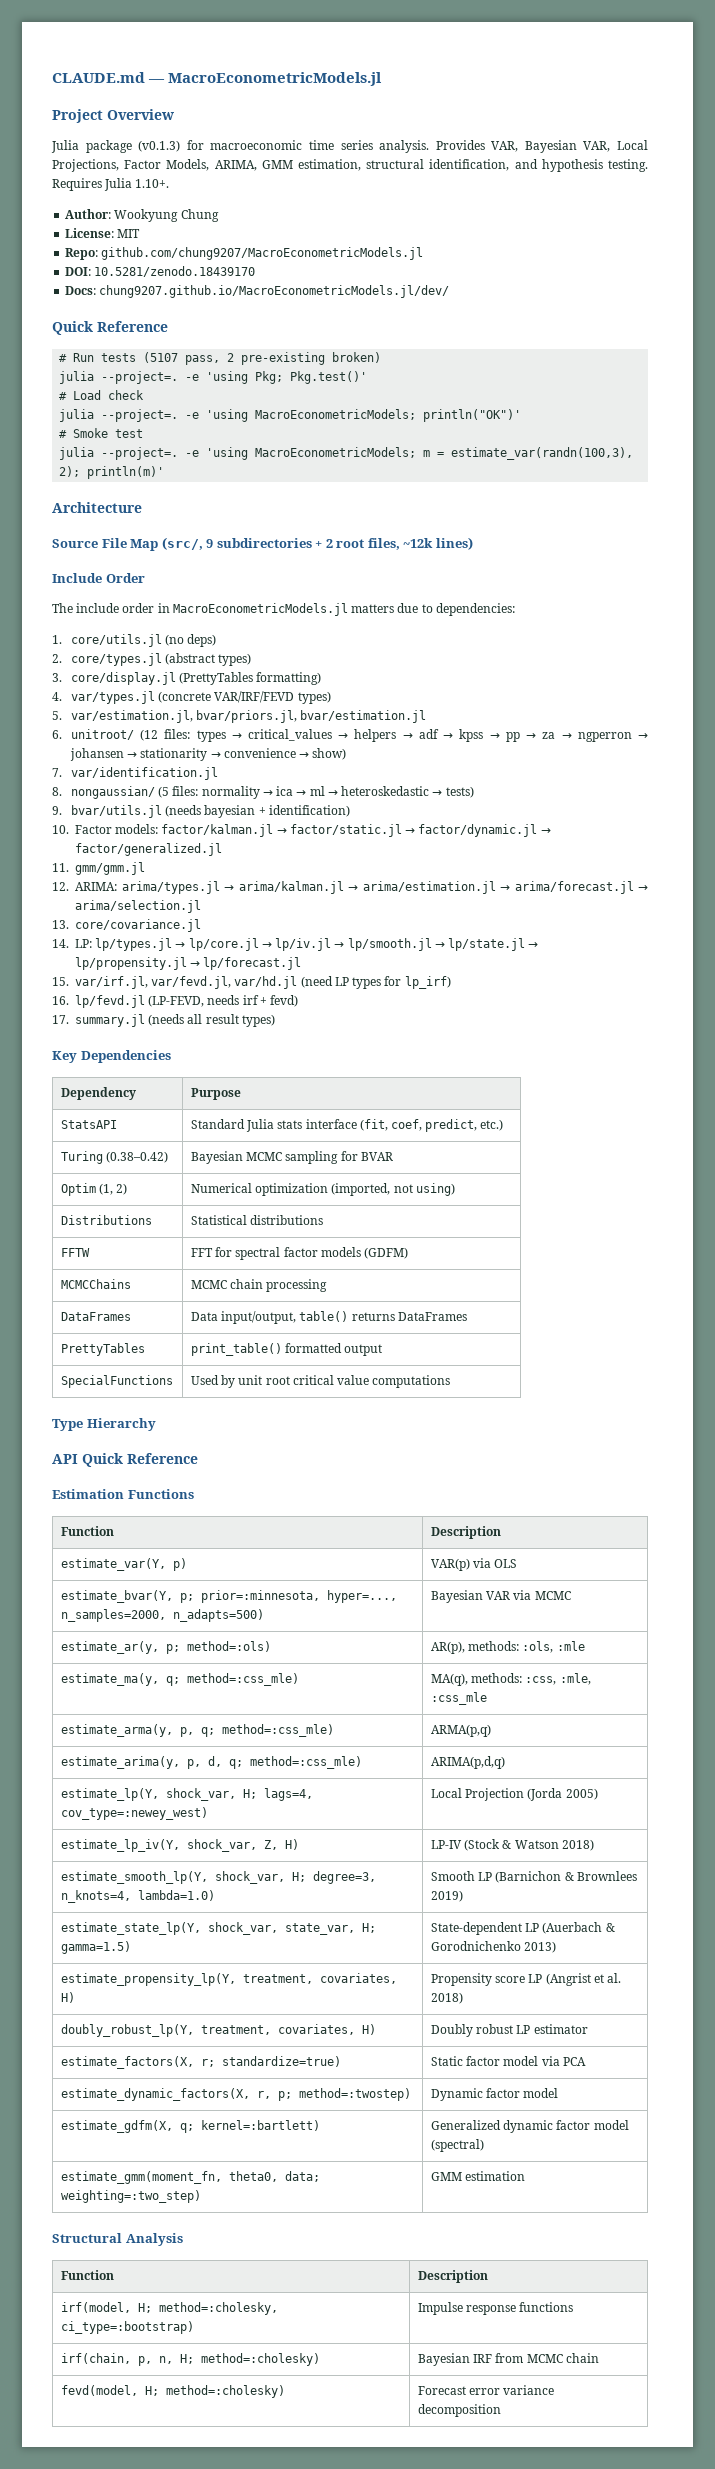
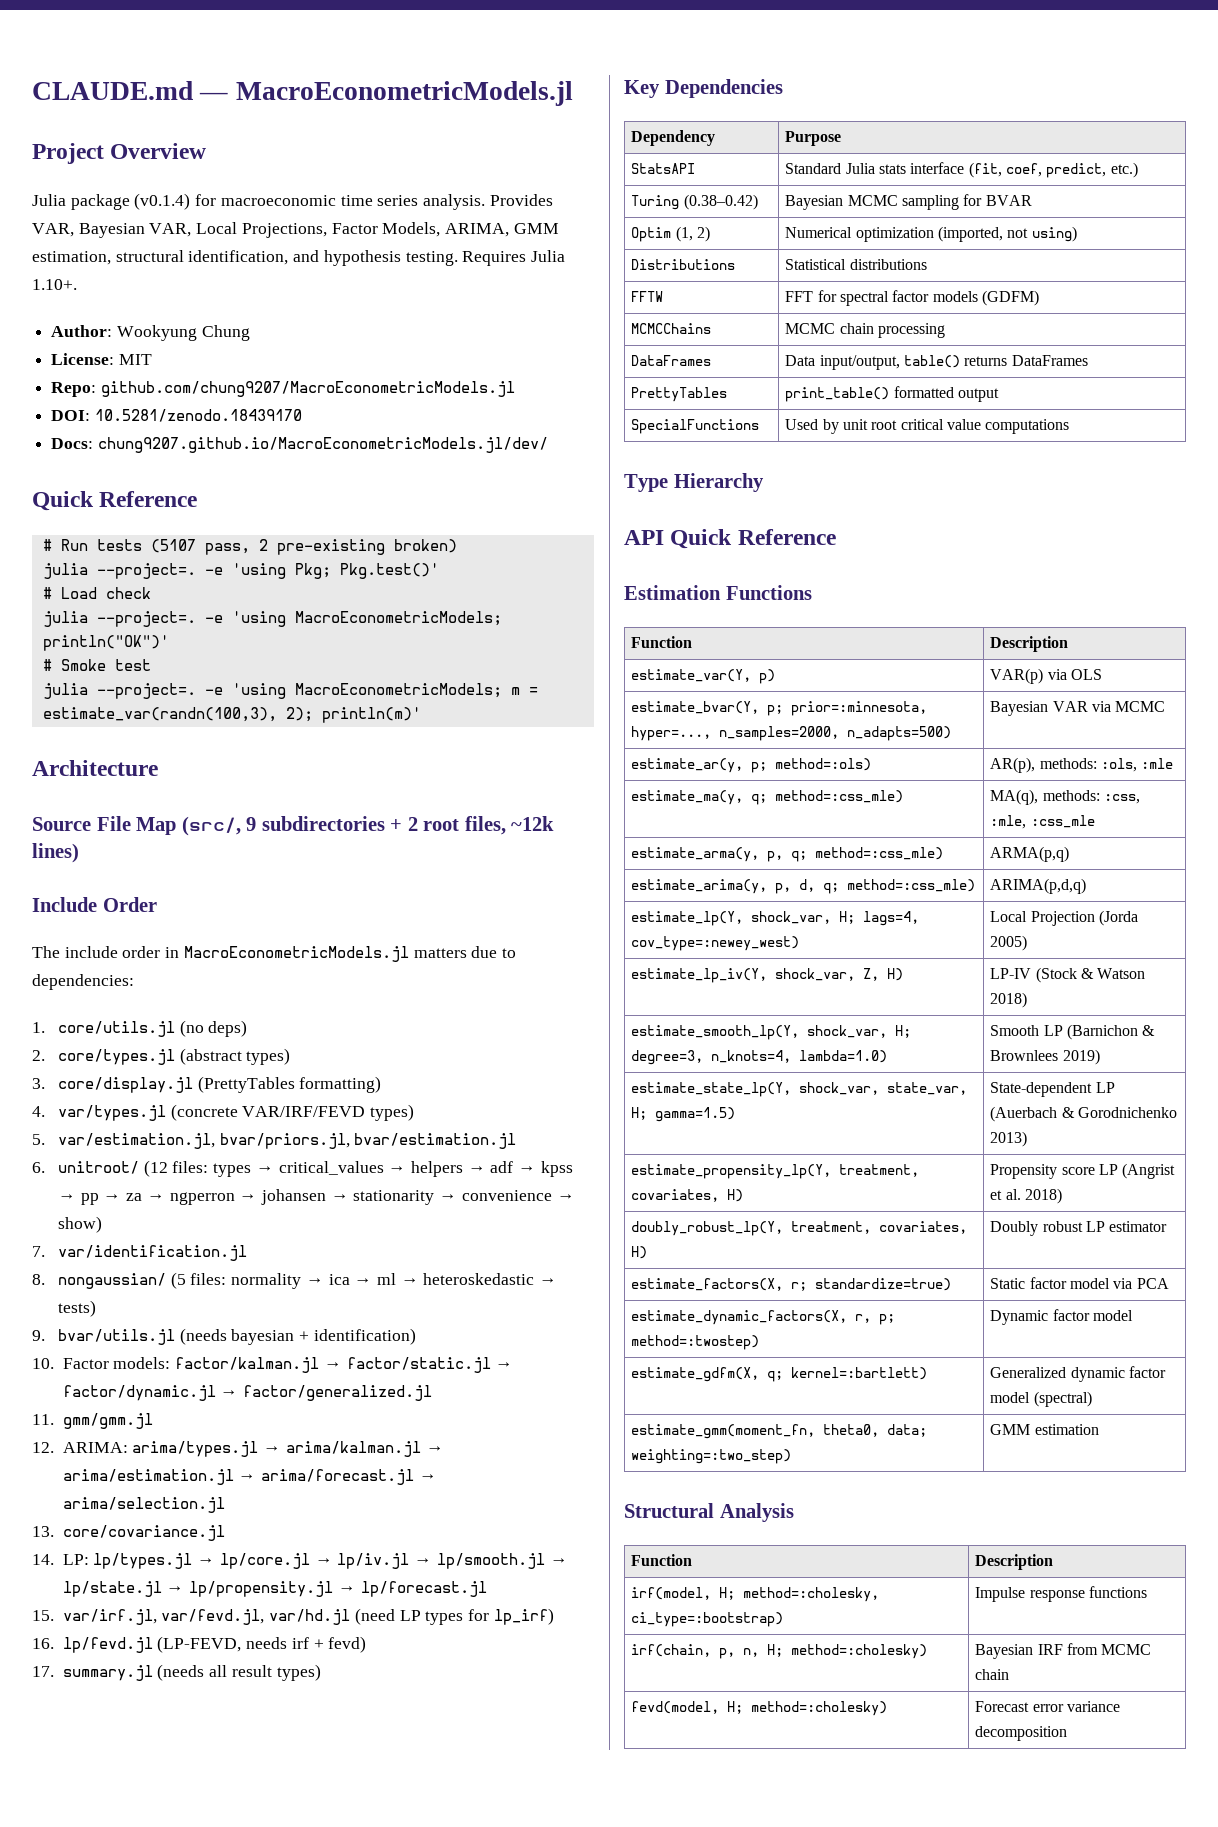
[138,140,181,152] (v0.1.3) -> [134,193,191,210] (v0.1.4)

